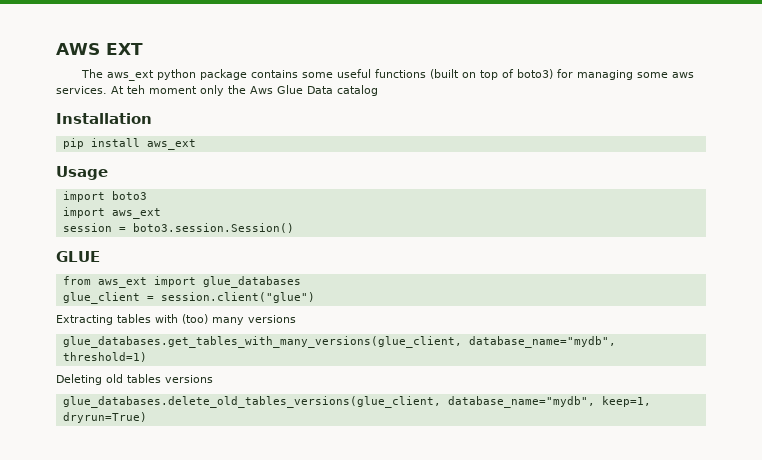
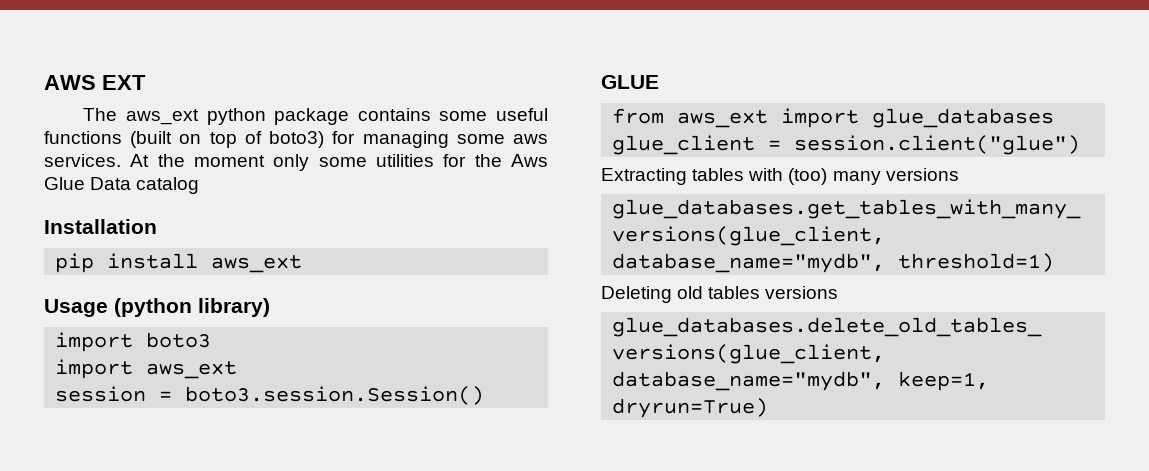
[127,85,145,94] teh -> [157,154,185,167] the
(224, 90) none -> [318,154,467,167] some utilities for
(108, 173) none -> [114,298,270,317] (python library)

